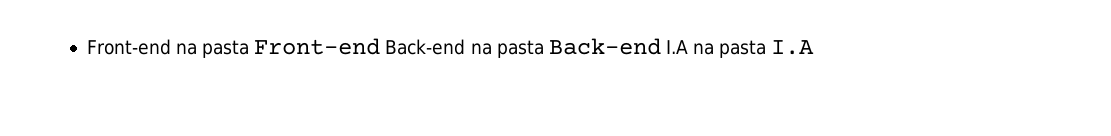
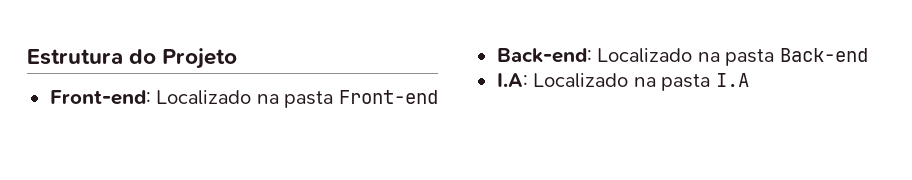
[86,39,171,55] Front-end -> [27,48,238,69] [49,90,252,105] Estrutura do Projeto // Front-end: Localizado
[385,39,466,55] Back-end -> [496,48,693,63] // Back-end: Localizado
[665,40,688,54] I.A -> [496,73,629,88] // I.A: Localizado

